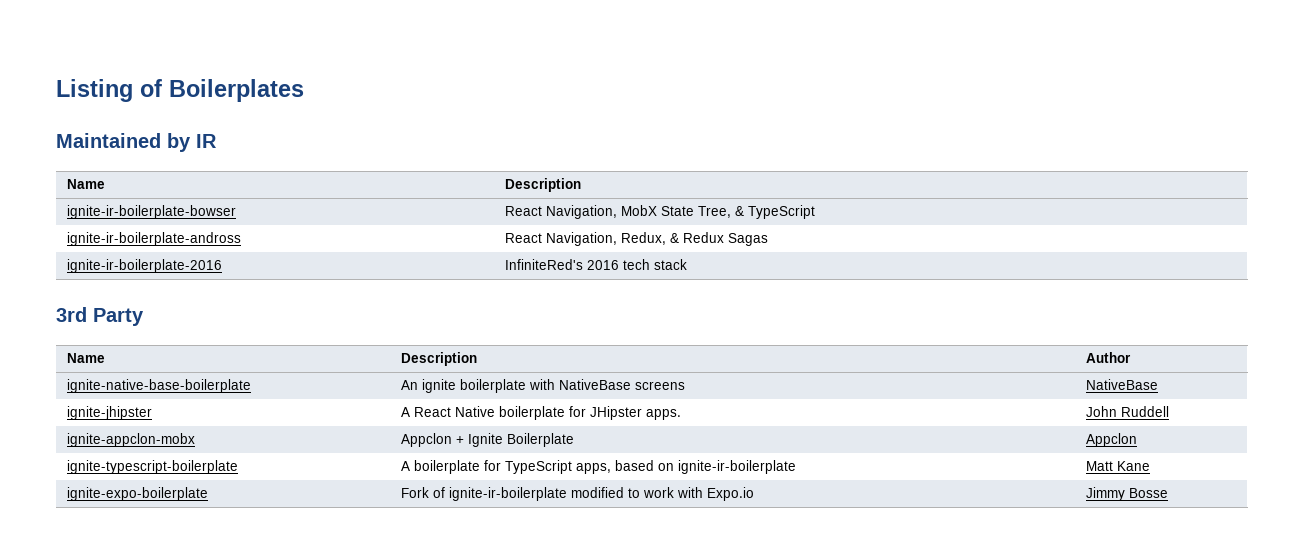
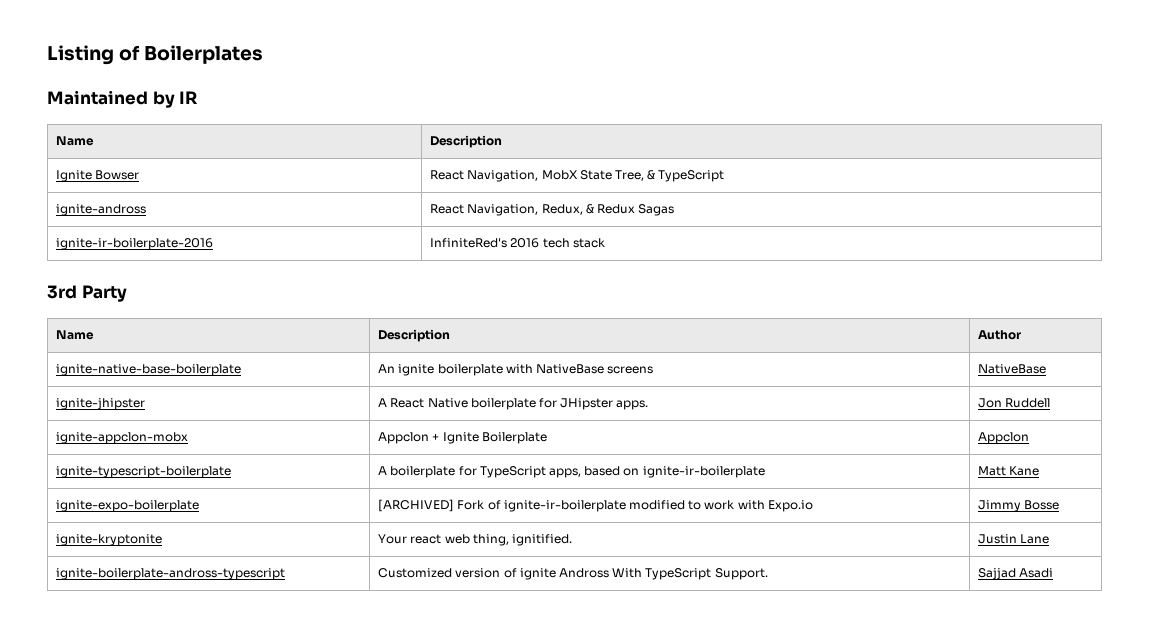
[66,205,236,219] ignite-ir-boilerplate-bowser -> [56,170,140,182] Ignite Bowser
[66,232,241,246] ignite-ir-boilerplate-andross -> [56,204,147,216] ignite-andross
[1085,406,1117,417] John -> [978,398,1003,408] Jon
(208, 494) none -> [378,499,455,512] [ARCHIVED]
(1168, 493) none -> [56,534,163,546] [378,534,572,546] [978,534,1050,544] [56,568,286,580] [378,568,768,580] [978,568,1054,580] // ignite-kryptonite | Your react web thing, ignitified. | Justin Lane // ignite-boilerplate-andross-typescript | Customized version of ignite Andross With TypeScript Support. | Sajjad Asadi

